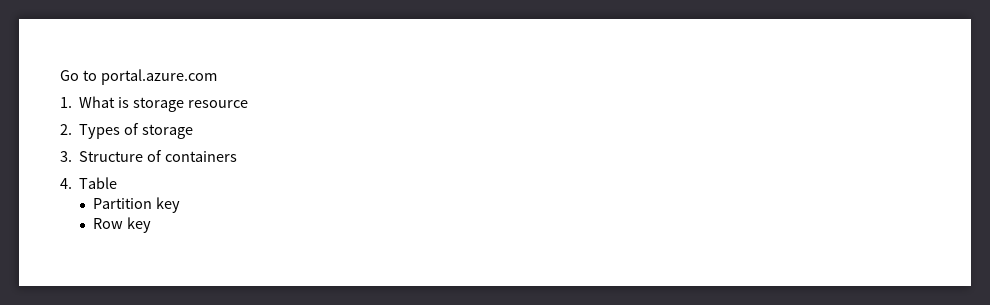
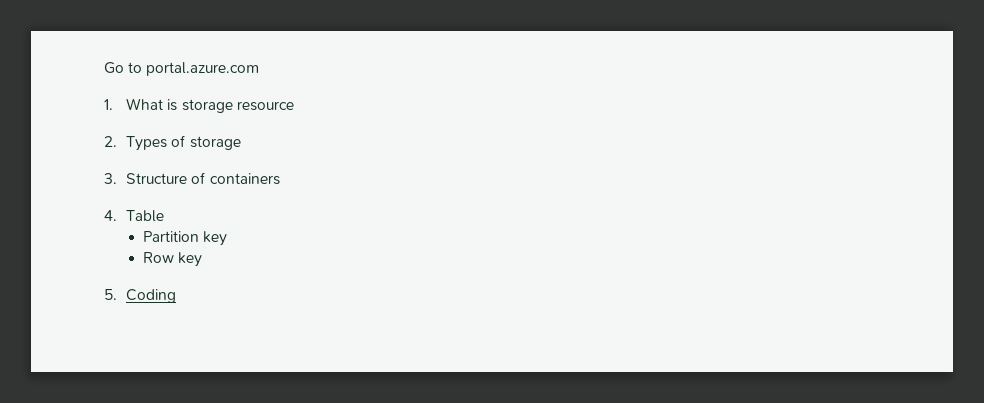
(151, 225) none -> [104,289,177,303] // 5. Coding

